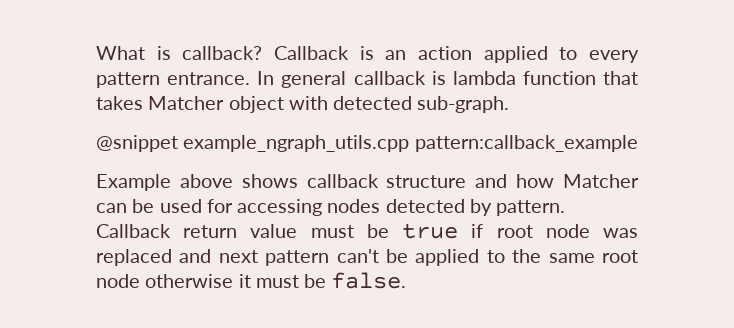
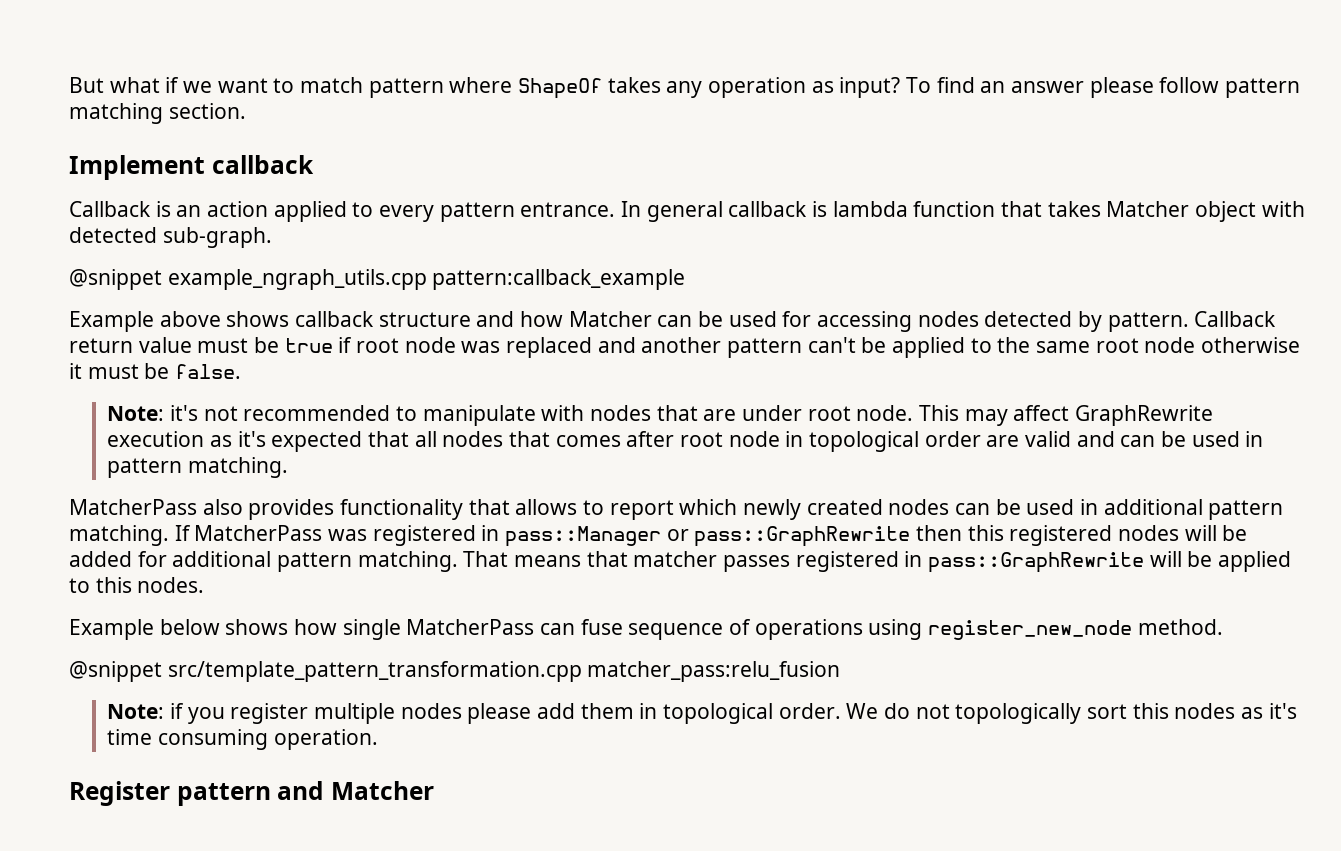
[96,46,263,60] What is callback? -> [69,77,1301,99] [69,103,246,124] [69,155,314,180] But what if we want to match pattern where ShapeOf takes any operation as input? To find an answer please follow pattern matching section. // Implement callback //
[218,250,258,263] next -> [641,337,722,353] another
(407, 280) none -> [107,405,1213,426] [107,431,1264,452] [107,457,288,478] [69,499,1284,520] [69,525,1248,547] [69,551,1292,573] [69,577,205,593] [69,619,1223,640] [69,661,841,682] [107,703,1297,724] [107,729,378,750] [69,781,434,806] // Note: it's not recommended to manipulate with nodes that are under root node. This may affect GraphRewrite execution as it's expected that all nodes that comes after root node in topological order are valid and can be used in pattern matching. // MatcherPass also provides functionality that allows to report which newly created nodes can be used in additional pattern matching. If MatcherPass was registered in pass::Manager or pass::GraphRewrite then this registered nodes will be added for additional pattern matching. That means that matcher passes registered in pass::GraphRewrite will be applied to this nodes. // Example below shows how single MatcherPass can fuse sequence of operations using register_new_node method. // @snippet src/template_pattern_transformation.cpp matcher_pass:relu_fusion // Note: if you register multiple nodes please add them in topological order. We do not topologically sort this nodes as it's time consuming operation. // Register pattern and Matcher

